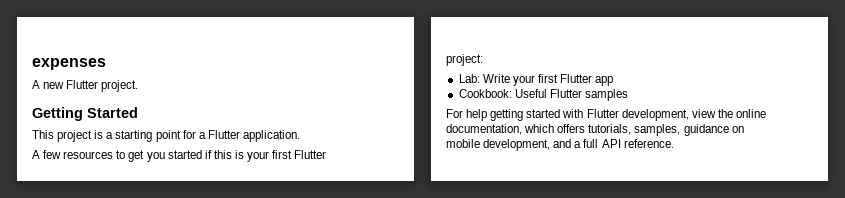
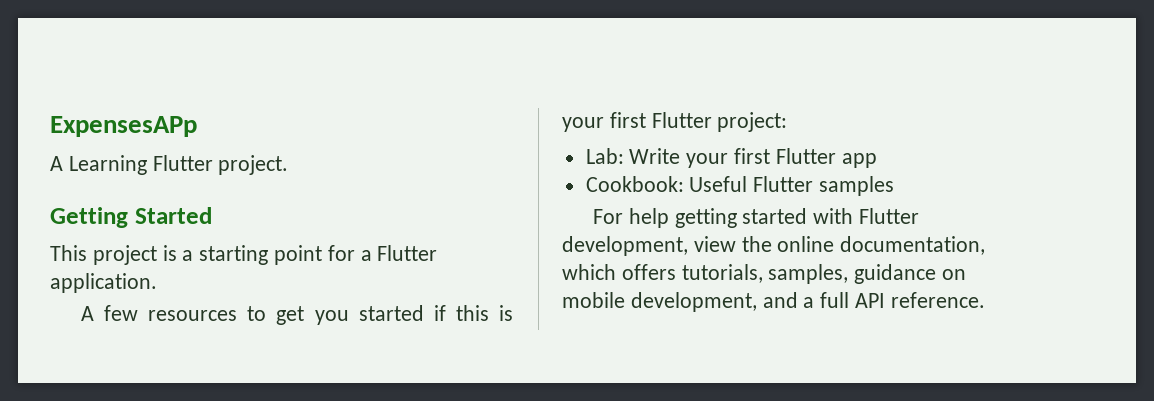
[32,58,106,70] [32,80,65,89] expenses // A new -> [50,116,197,137] [50,155,147,175] ExpensesAPp // A Learning

